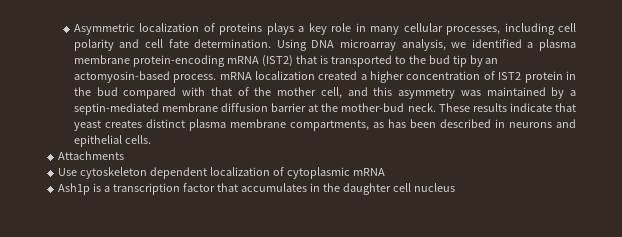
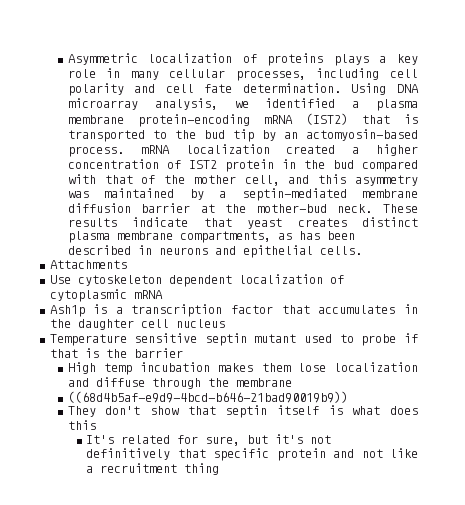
(455, 187) none -> [49,333,418,346] [49,348,183,358] [67,362,418,375] [67,377,292,389] [67,391,348,403] [67,405,418,418] [67,420,96,430] [86,434,332,446] [86,448,419,461] [86,463,220,475] // Temperature sensitive septin mutant used to probe if that is the barrier // High temp incubation makes them lose localization and diffuse through the membrane // ((68d4b5af-e9d9-4bcd-b646-21bad90019b9)) // They don't show that septin itself is what does this // It's related for sure, but it's not definitively that specific protein and not like a recruitment thing

